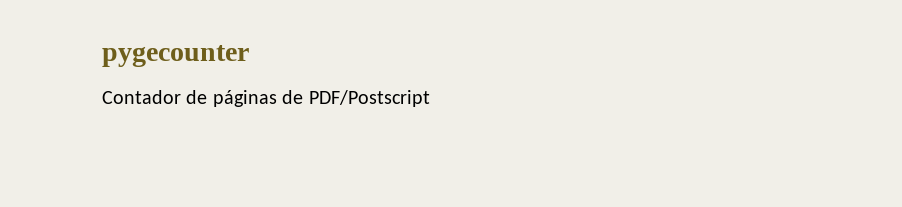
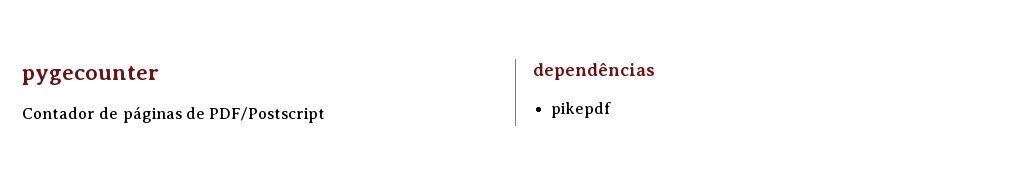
(430, 98) none -> [533,62,655,80] [550,102,611,118] // dependências // pikepdf

